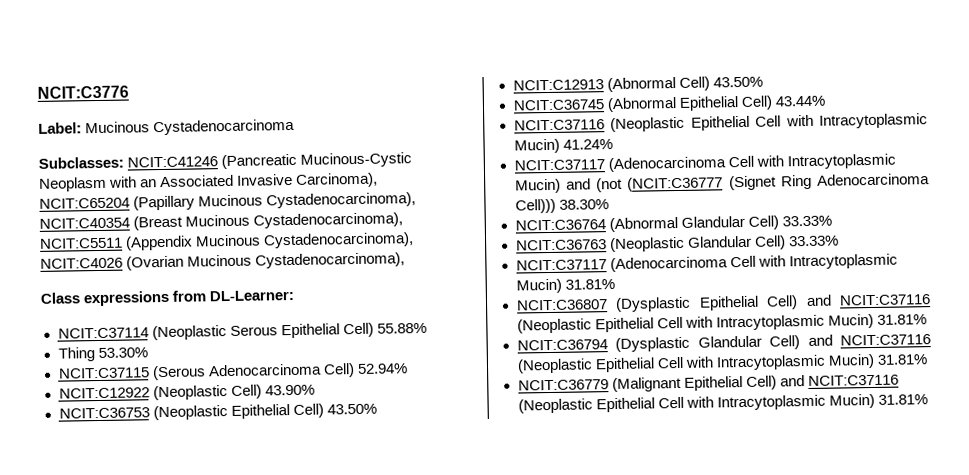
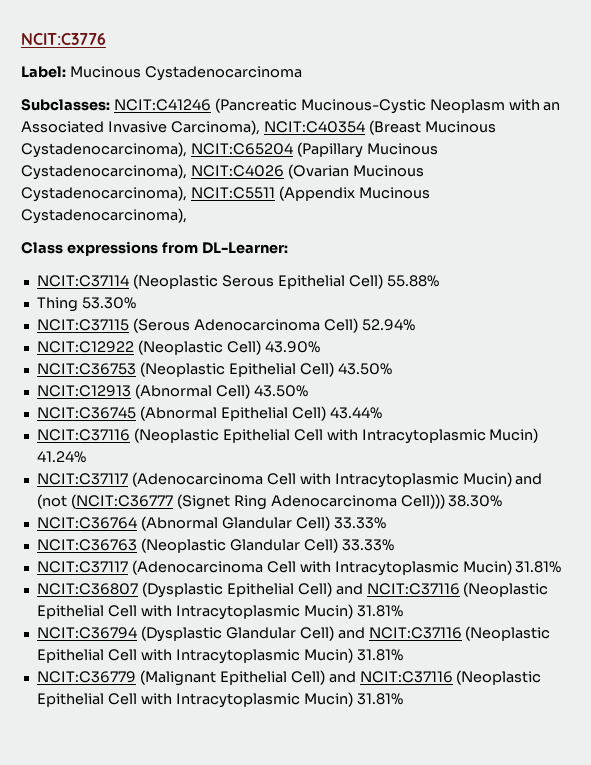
(379, 180) none -> [263,120,496,135] [21,142,187,158] NCIT:C40354 (Breast Mucinous Cystadenocarcinoma),
[39,215,184,231] NCIT:C40354 (Breast -> [190,164,349,179] NCIT:C4026 (Ovarian
[40,252,406,271] NCIT:C4026 (Ovarian Mucinous Cystadenocarcinoma), -> (187, 216) none

